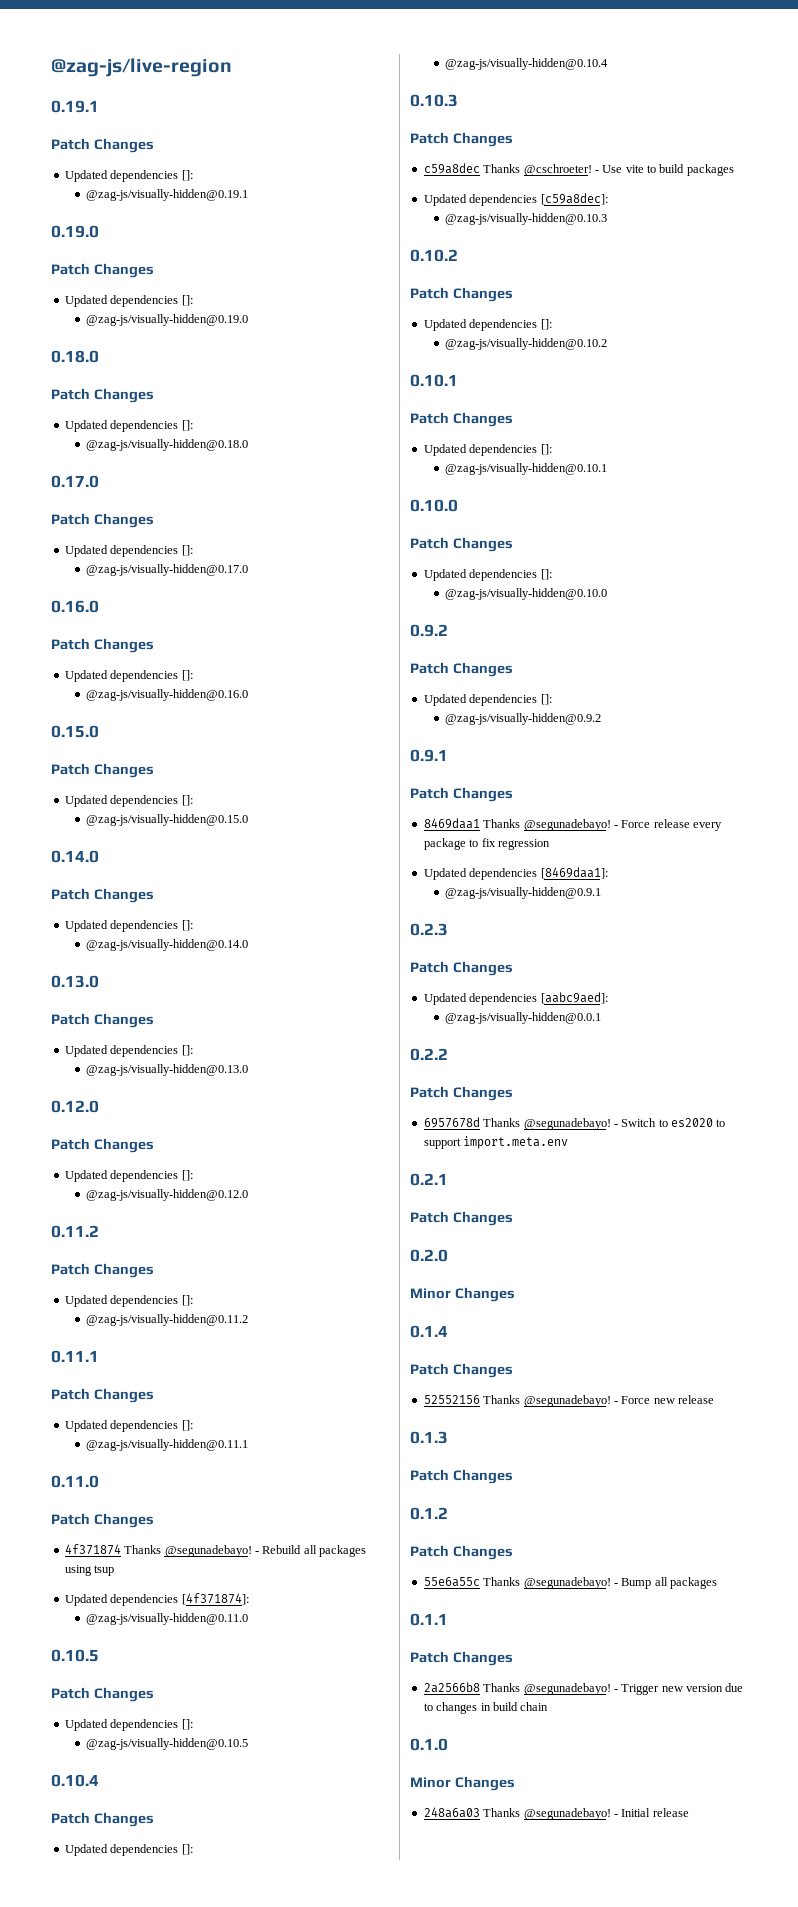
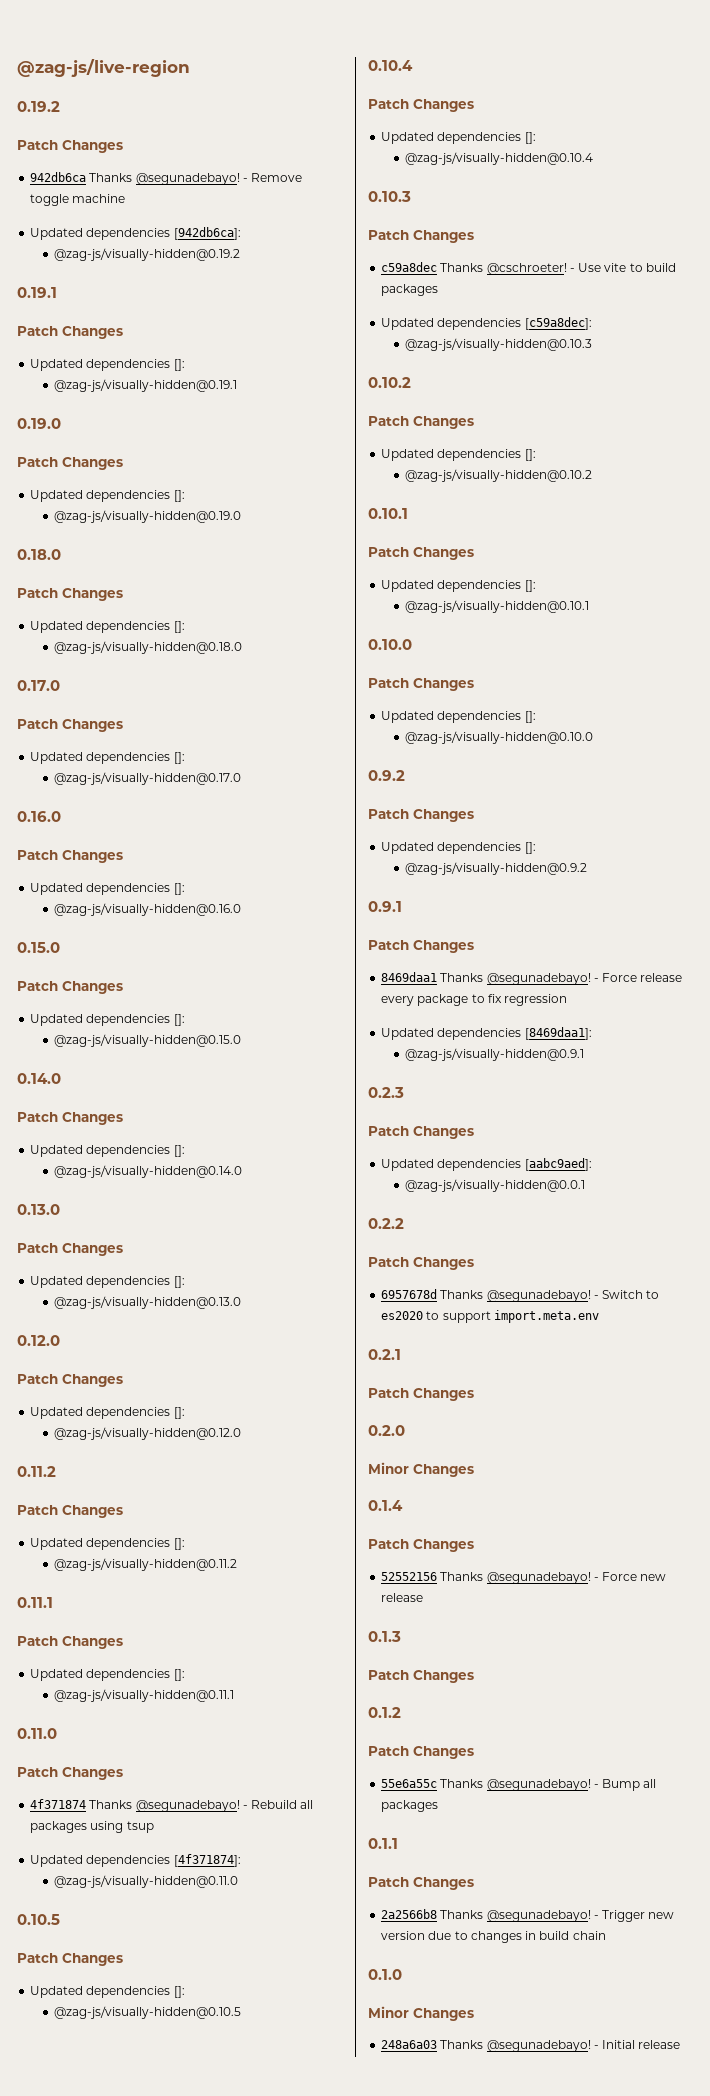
(232, 67) none -> [17,101,60,112] [17,140,123,153] [30,172,303,185] [30,194,126,206] [30,227,241,240] [54,248,241,261] // 0.19.2 // Patch Changes // 942db6ca Thanks @segunadebayo! - Remove toggle machine // Updated dependencies [942db6ca]: // @zag-js/visually-hidden@0.19.2

